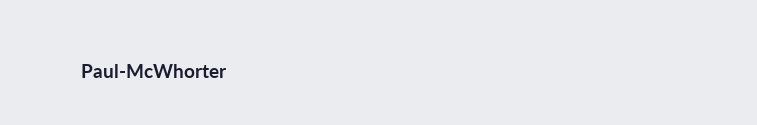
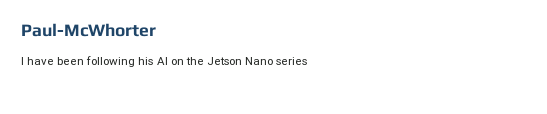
(227, 71) none -> [21,56,308,67] // I have been following his AI on the Jetson Nano series

